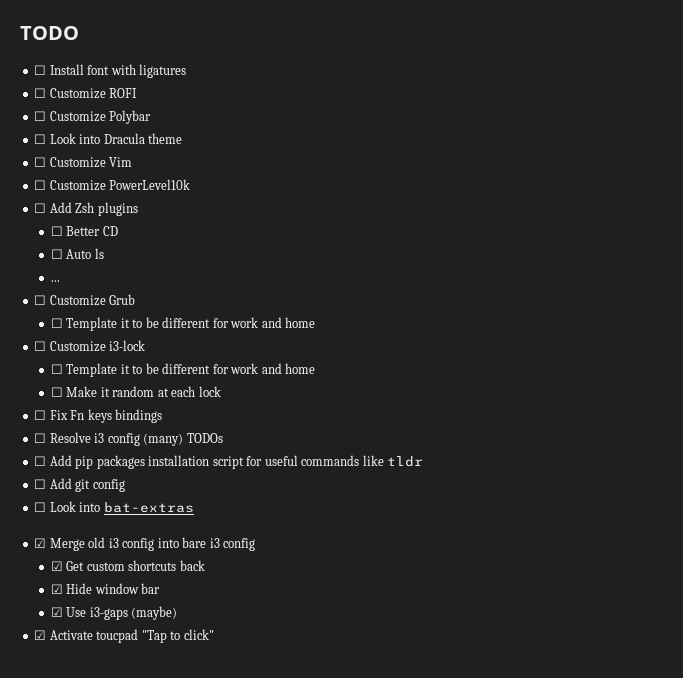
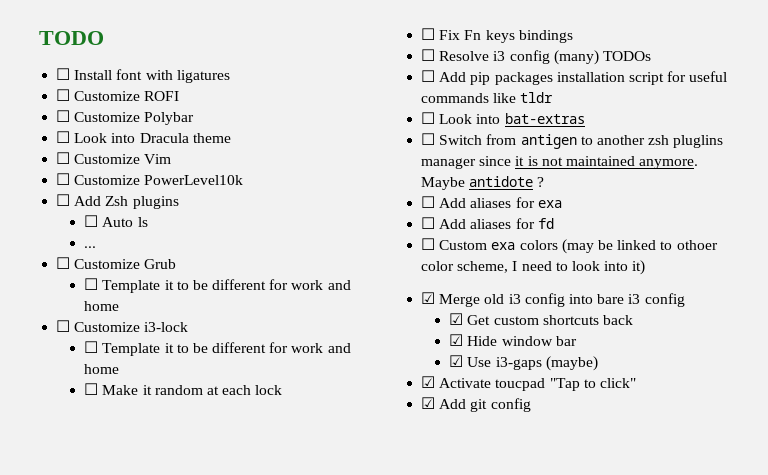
[50,226,118,236] // ☐ Better CD -> (179, 202) none
[34,478,125,492] // ☐ Add git config -> (554, 97) none
(194, 507) none -> [421,133,724,149] [421,156,699,169] [421,176,545,190] [421,196,562,208] [421,217,554,229] [421,238,718,254] [421,260,646,275] // ☐ Switch from antigen to another zsh pluglins manager since it is not maintained anymore. Maybe antidote ? // ☐ Add aliases for exa // ☐ Add aliases for fd // ☐ Custom exa colors (may be linked to othoer color scheme, I need to look into it)
(214, 634) none -> [421,397,531,412] // ☑ Add git config

